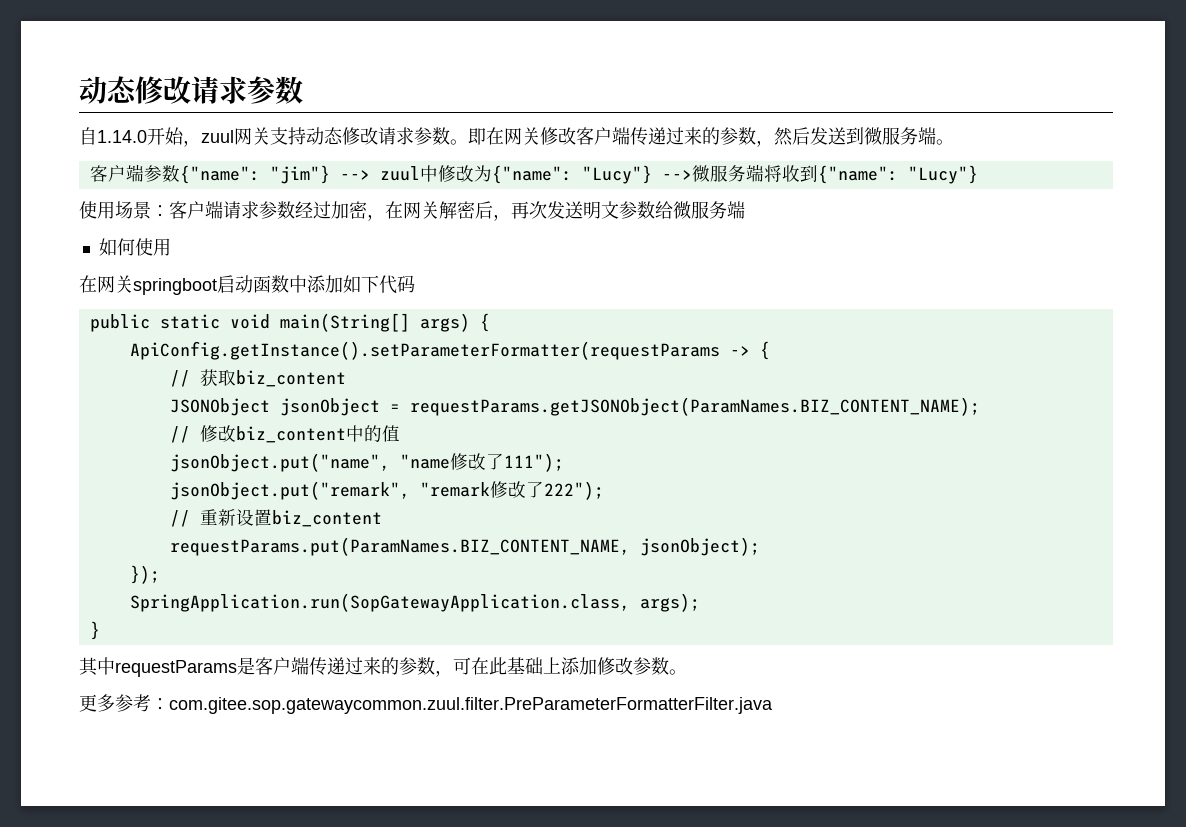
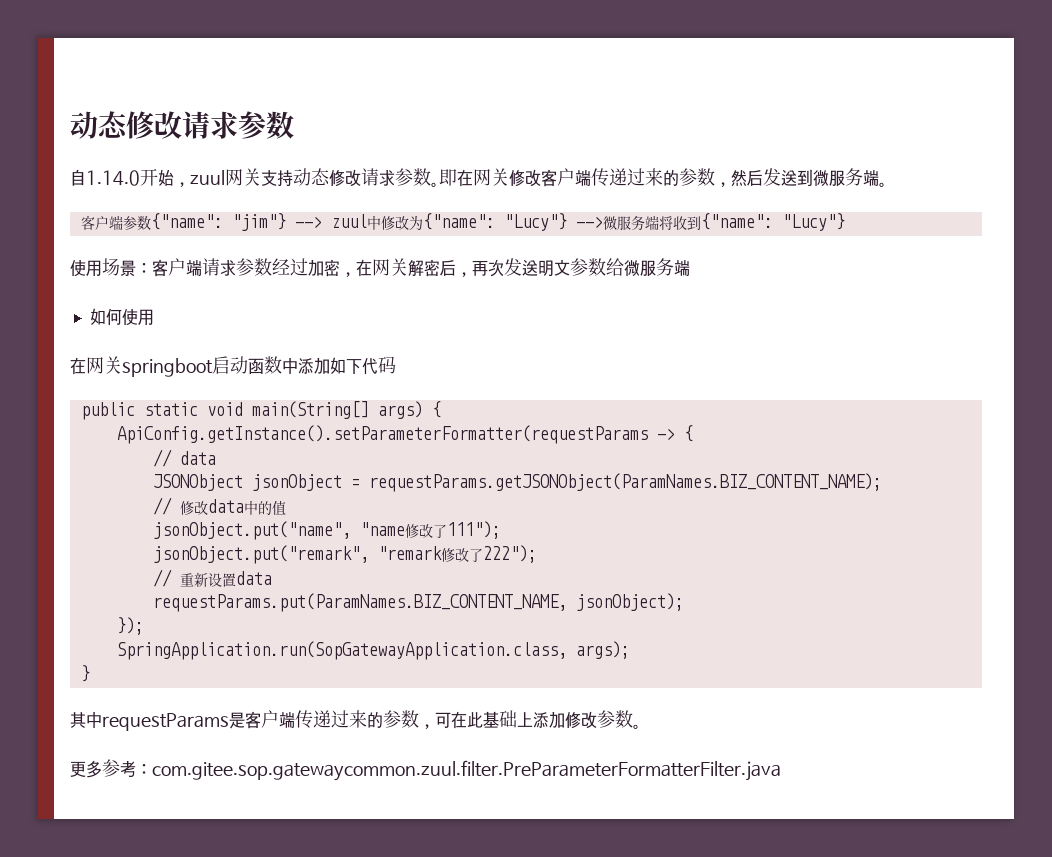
[199,369,346,387] 获取biz_content -> [179,451,216,465] data
[235,426,346,443] biz_content -> [207,499,244,513] data
[271,510,382,527] biz_content -> [235,571,272,585] data

